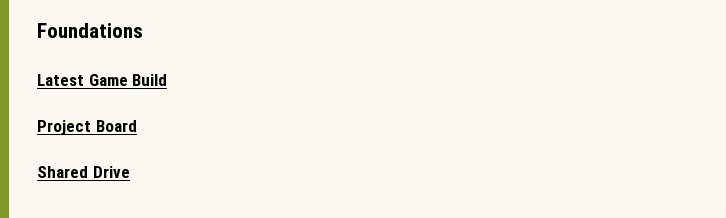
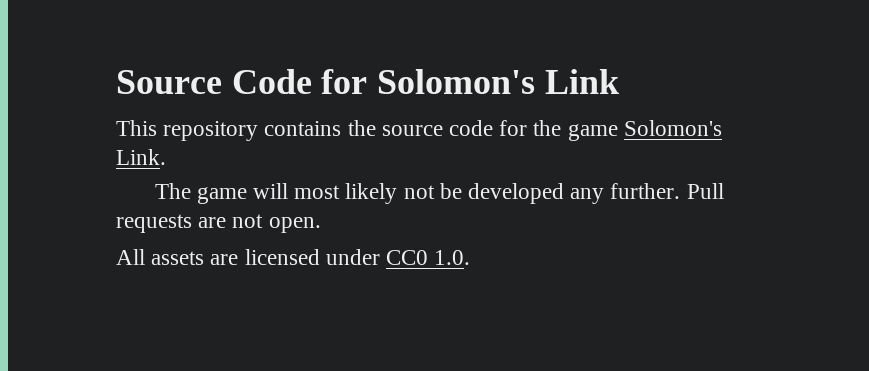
[37,23,143,38] [37,74,168,86] [37,120,137,135] [37,166,130,178] Foundations // Latest Game Build // Project Board // Shared Drive -> [116,69,619,94] [116,120,722,141] [116,149,166,165] [154,183,724,204] [116,214,321,233] [116,249,471,265] Source Code for Solomon's Link // This repository contains the source code for the game Solomon's Link. // The game will most likely not be developed any further. Pull requests are not open. // All assets are licensed under CC0 1.0.

